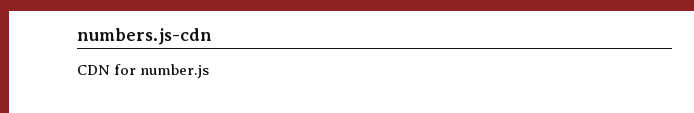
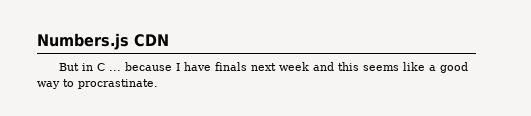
[77,28,212,45] [77,64,210,78] numbers.js-cdn // CDN for number.js -> [37,33,169,50] [58,62,468,73] [37,79,158,89] Numbers.js CDN // But in C ... because I have finals next week and this seems like a good way to procrastinate.

